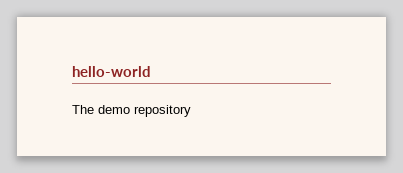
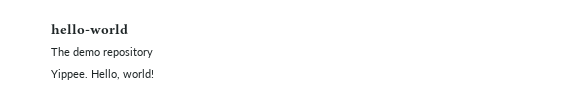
(191, 111) none -> [51,69,154,80] // Yippee. Hello, world!

